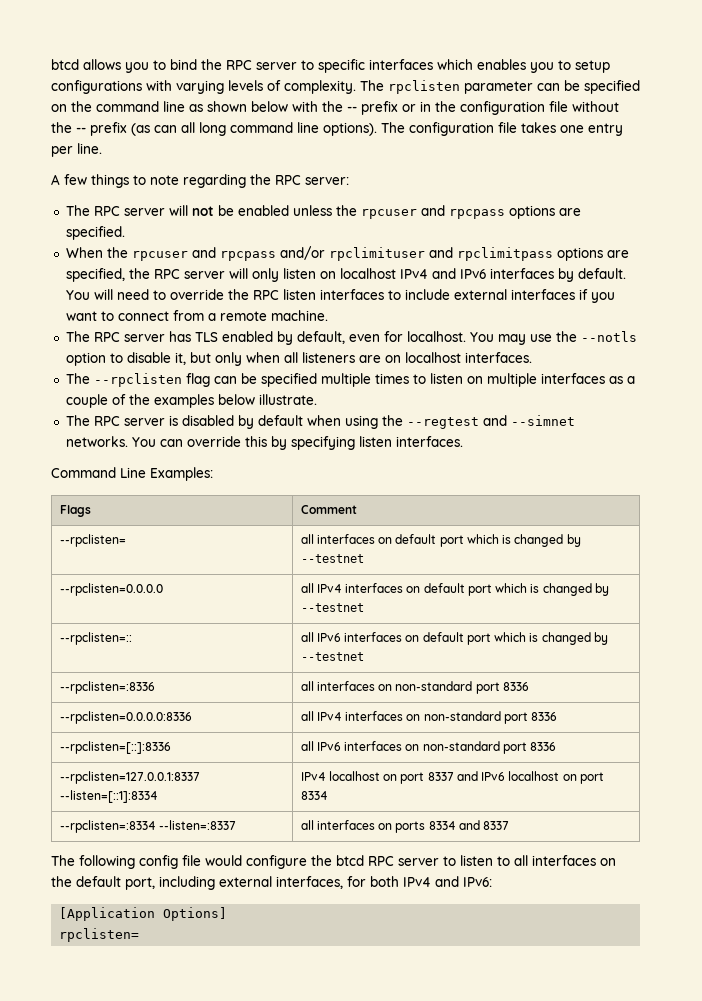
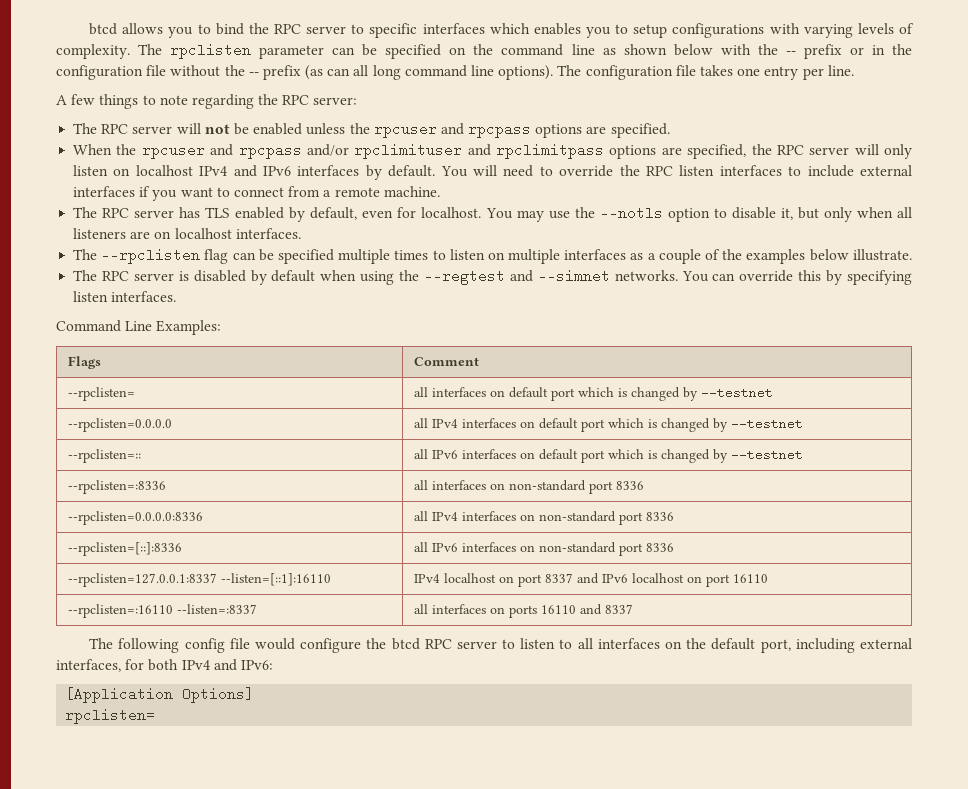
[59,790,158,803] --listen=[::1]:8334 -> [220,573,331,586] --listen=[::1]:16110
[300,791,328,800] [59,820,156,833] 8334 // --rpclisten=:8334 -> [732,574,768,583] [67,604,173,618] 16110 // --rpclisten=:16110
[428,821,456,830] 8334 -> [540,605,576,614] 16110

